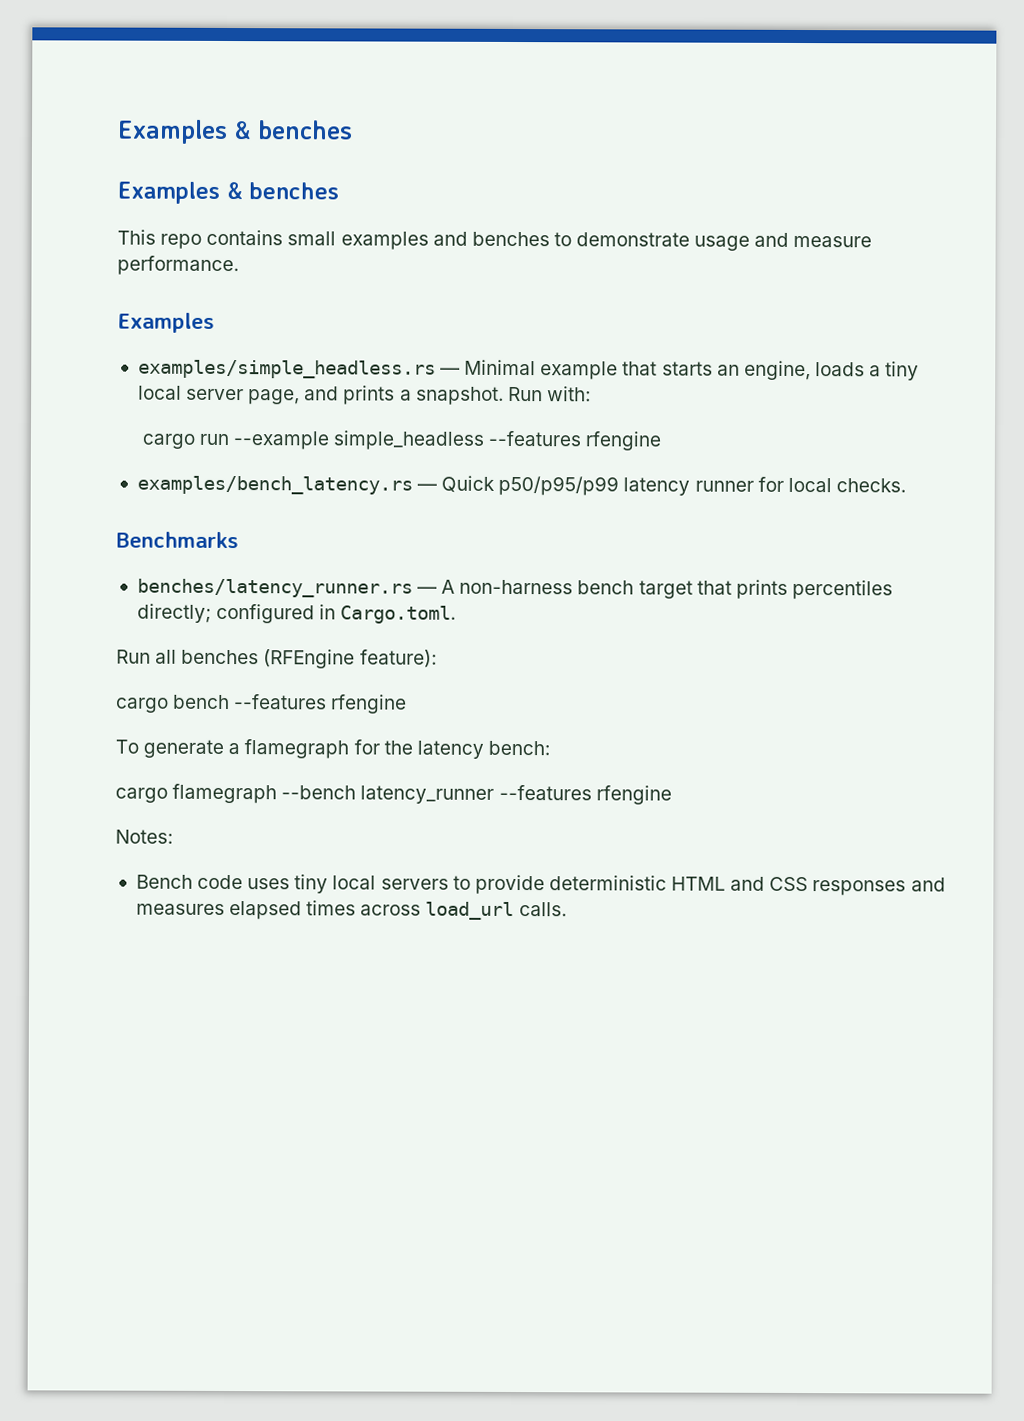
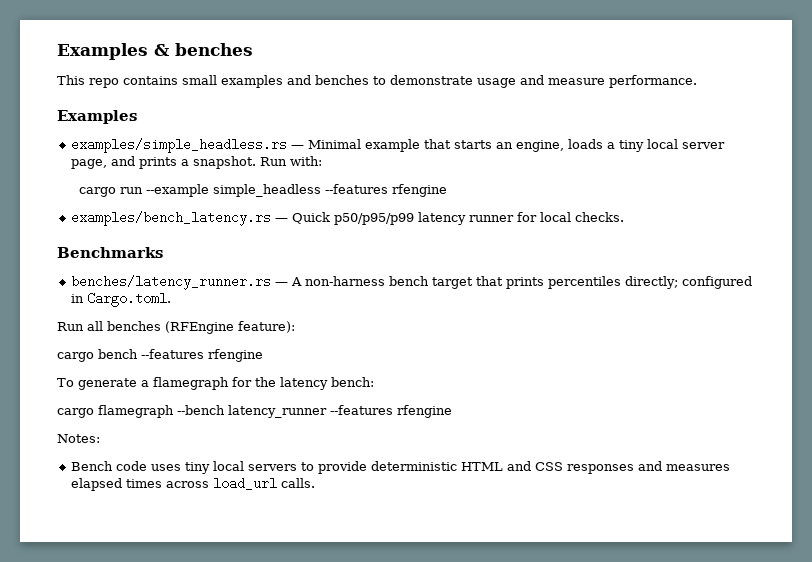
[117,119,353,145] [117,181,339,204] Examples & benches // Examples & benches -> [57,43,253,60] Examples & benches

